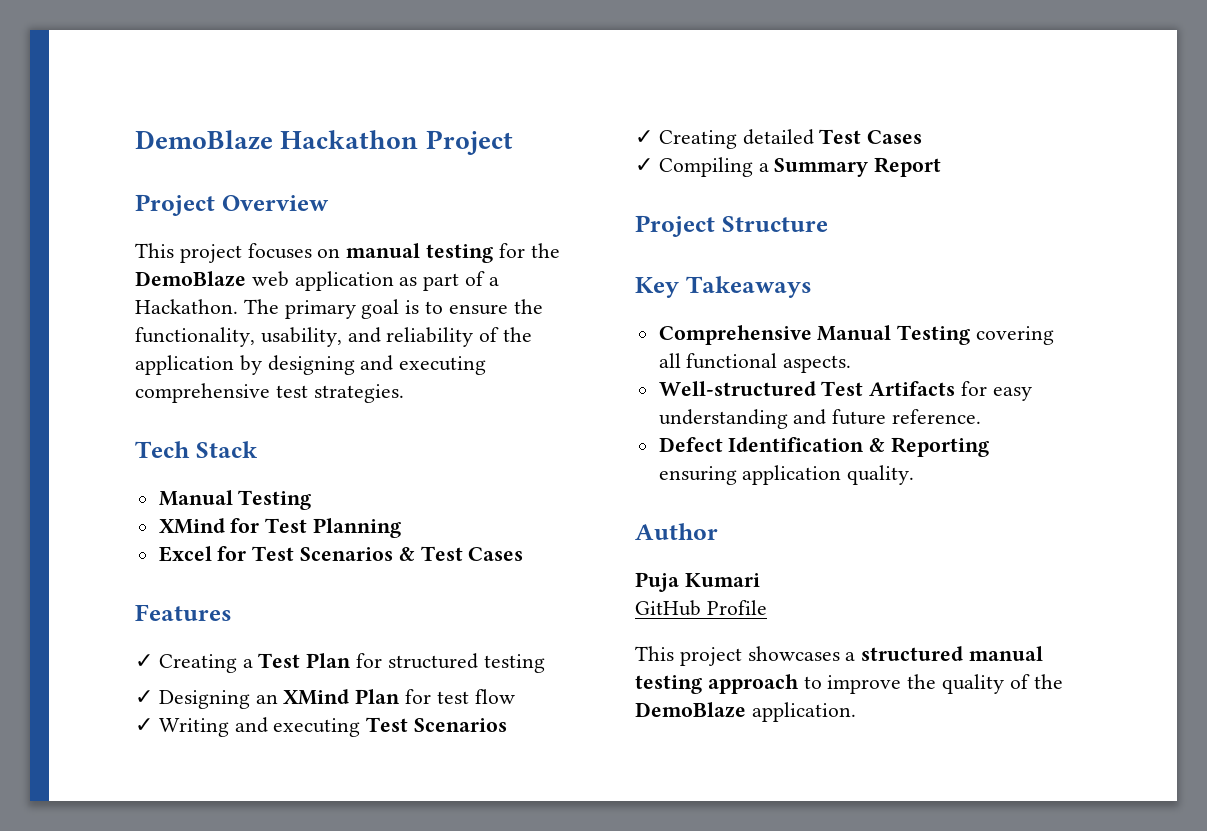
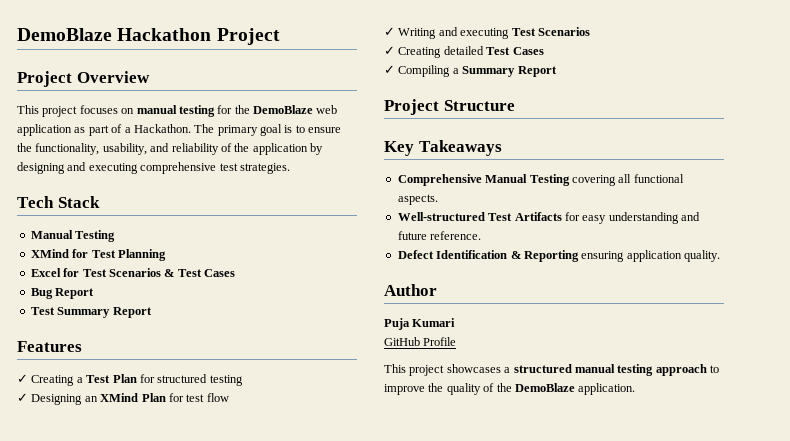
(524, 554) none -> [30,288,95,299] [30,307,152,318] // Bug Report // Test Summary Report

